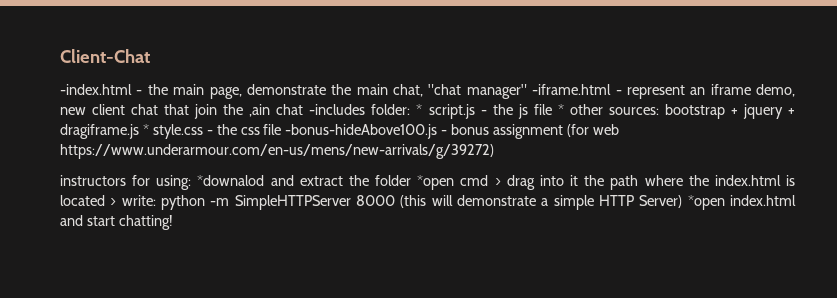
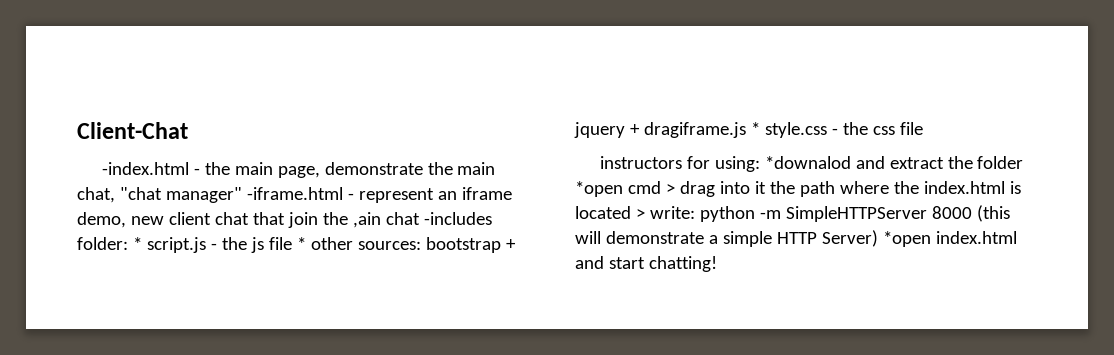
[285,124,619,139] [60,144,494,159] -bonus-hideAbove100.js - bonus assignment (for web https://www.underarmour.com/en-us/mens/new-arrivals/g/39272) -> (923, 128) none

